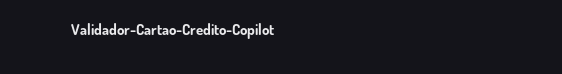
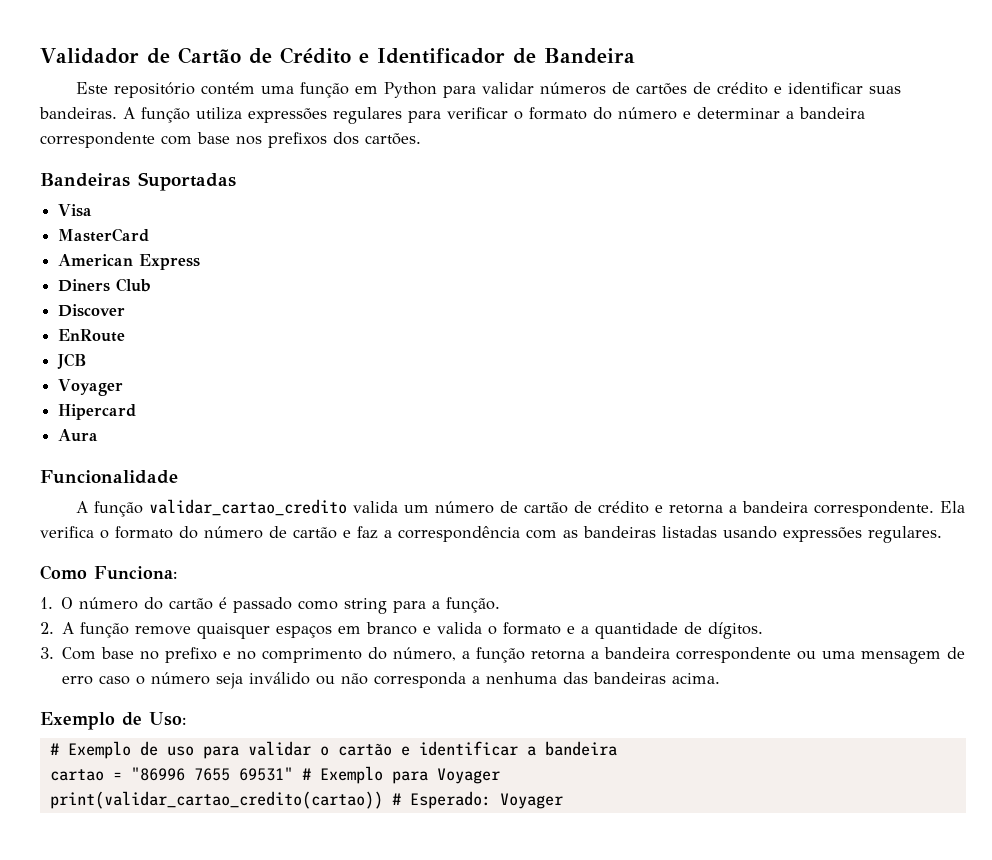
[71,23,274,39] Validador-Cartao-Credito-Copilot -> [40,47,635,64] [76,82,902,98] [39,107,865,124] [40,132,421,148] [40,172,236,191] [58,204,93,217] [58,228,150,242] [58,254,201,270] [58,278,152,292] [58,304,126,317] [58,329,126,342] [57,353,88,369] [58,379,124,396] [58,404,137,420] [58,429,99,442] [40,470,178,484] [76,499,966,517] [40,526,942,543] [40,565,177,580] [40,597,501,614] [40,622,764,639] [40,647,966,664] [62,672,721,689] [40,712,186,730] [49,741,617,759] [49,766,500,784] [49,791,563,809] Validador de Cartão de Crédito e Identificador de Bandeira // Este repositório contém uma função em Python para validar números de cartões de crédito e identificar suas bandeiras. A função utiliza expressões regulares para verificar o formato do número e determinar a bandeira correspondente com base nos prefixos dos cartões. // Bandeiras Suportadas // Visa // MasterCard // American Express // Diners Club // Discover // EnRoute // JCB // Voyager // Hipercard // Aura // Funcionalidade // A função validar_cartao_credito valida um número de cartão de crédito e retorna a bandeira correspondente. Ela verifica o formato do número de cartão e faz a correspondência com as bandeiras listadas usando expressões regulares. // Como Funciona: // 1. O número do cartão é passado como string para a função. // 2. A função remove quaisquer espaços em branco e valida o formato e a quantidade de dígitos. // 3. Com base no prefixo e no comprimento do número, a função retorna a bandeira correspondente ou uma mensagem de erro caso o número seja inválido ou não corresponda a nenhuma das bandeiras acima. // Exemplo de Uso: // # Exemplo de uso para validar o cartão e identificar a bandeira // cartao = "86996 7655 69531" # Exemplo para Voyager // print(validar_cartao_credito(cartao)) # Esperado: Voyager

